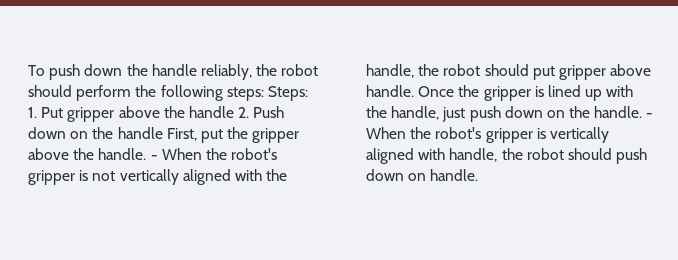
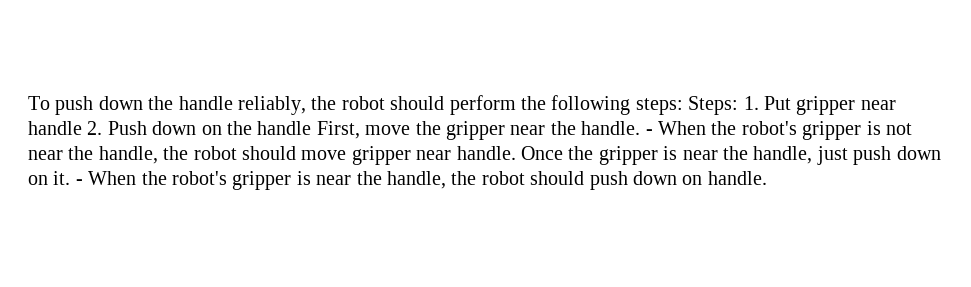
[118,106,185,118] above the -> [860,100,896,110] near
[200,127,300,143] [28,148,69,160] put the gripper above -> [365,121,546,140] move the gripper near
[119,169,288,185] [366,64,652,80] vertically aligned with the handle, the robot should put gripper above -> [28,146,452,165] near the handle, the robot should move gripper near
[547,85,634,101] lined up with -> [682,150,718,160] near
[569,106,654,118] [366,127,609,143] [366,148,446,164] the handle. - When the robot's gripper is vertically aligned with -> [53,171,382,190] it. - When the robot's gripper is near the

